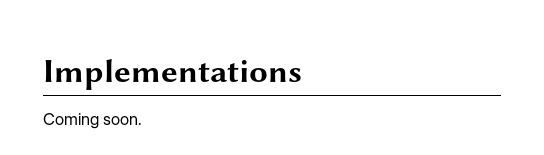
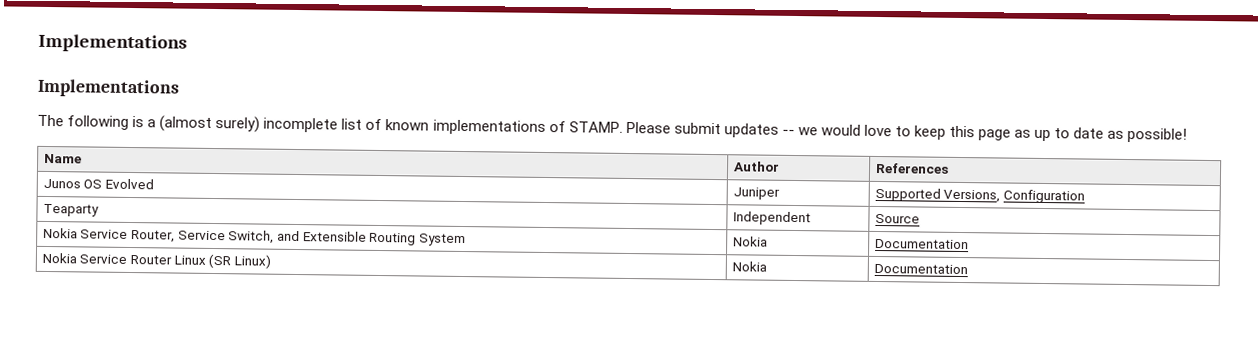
[43,59,302,90] [43,113,143,129] Implementations // Coming soon. -> [38,33,187,53] [37,78,180,98] [37,114,1188,143] [43,153,82,164] [733,161,780,172] [874,162,949,174] [42,178,155,190] [732,187,780,200] [874,187,1086,204] [42,203,99,217] [732,211,811,226] [874,213,920,224] [42,227,466,247] [732,236,768,247] [874,238,969,250] [41,252,271,269] [731,261,767,272] [873,263,968,275] Implementations // Implementations // The following is a (almost surely) incomplete list of known implementations of STAMP. Please submit updates -- we would love to keep this page as up to date as possible! // Name | Author | References // Junos OS Evolved | Juniper | Supported Versions, Configuration // Teaparty | Independent | Source // Nokia Service Router, Service Switch, and Extensible Routing System | Nokia | Documentation // Nokia Service Router Linux (SR Linux) | Nokia | Documentation

